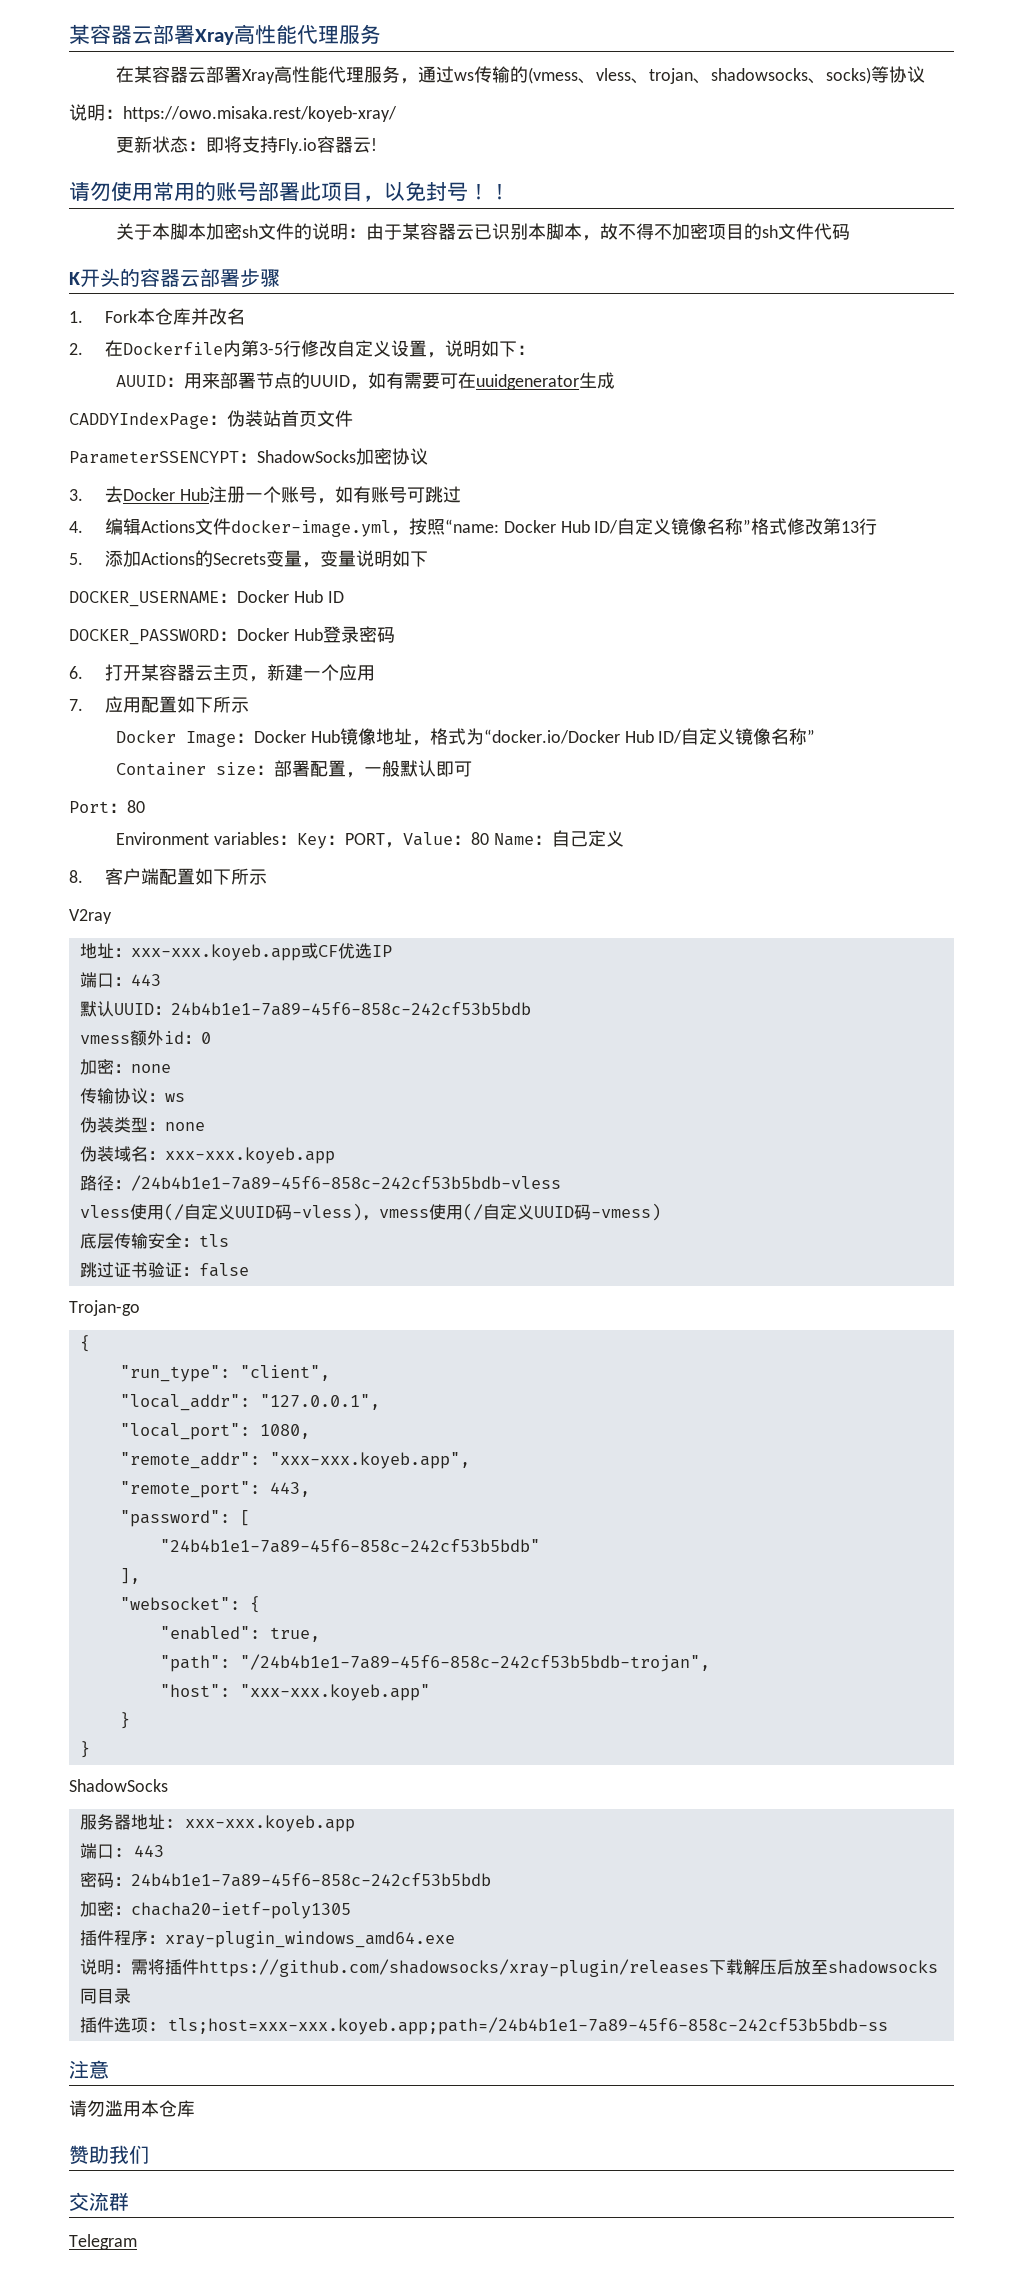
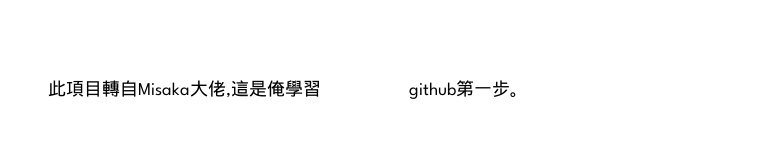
[69,24,381,45] [115,66,925,84] [69,104,397,122] [115,136,377,154] [69,181,510,202] [115,223,850,241] [69,268,280,288] [69,308,245,325] [69,340,535,358] [115,372,615,390] [69,410,353,429] [69,448,428,465] [69,486,461,504] [69,518,878,537] [69,550,428,568] [69,590,344,607] [69,626,395,645] [69,664,375,682] [69,696,249,713] [115,728,816,747] [115,760,472,778] [69,800,145,813] [115,830,624,849] [69,868,267,885] [69,909,112,924] [79,943,392,961] [79,972,161,988] [79,1001,531,1017] [79,1030,211,1046] [79,1059,171,1075] [79,1088,185,1104] [79,1117,205,1133] [79,1146,335,1164] [79,1175,561,1191] [79,1203,661,1221] [79,1233,229,1249] [79,1262,249,1278] [69,1300,140,1316] [79,1335,90,1352] [119,1365,330,1382] [119,1394,380,1411] [119,1423,310,1440] [119,1452,470,1469] [119,1481,310,1498] [119,1510,250,1527] [159,1539,540,1553] [119,1568,140,1584] [119,1596,260,1613] [159,1626,320,1642] [159,1654,710,1672] [159,1684,430,1701] [119,1712,130,1729] [79,1741,90,1758] [69,1779,168,1792] [79,1814,355,1832] [79,1843,164,1859] [79,1872,491,1888] [79,1901,351,1919] [79,1930,455,1948] [79,1959,938,1977] [79,1988,131,2004] [79,2017,888,2035] [69,2060,109,2079] [69,2100,195,2117] [69,2145,149,2165] [69,2192,129,2211] [69,2234,137,2250] 某容器云部署Xray高性能代理服务 // 在某容器云部署Xray高性能代理服务，通过ws传输的(vmess、vless、trojan、shadowsocks、socks)等协议 // 说明：https://owo.misaka.rest/koyeb-xray/ // 更新状态：即将支持Fly.io容器云! // 请勿使用常用的账号部署此项目，以免封号！！ // 关于本脚本加密sh文件的说明：由于某容器云已识别本脚本，故不得不加密项目的sh文件代码 // K开头的容器云部署步骤 // 1. Fork本仓库并改名 // 2.在Dockerfile内第3-5行修改自定义设置，说明如下： // AUUID：用来部署节点的UUID，如有需要可在uuidgenerator生成 // CADDYIndexPage：伪装站首页文件 // ParameterSSENCYPT：ShadowSocks加密协议 // 3.去Docker Hub注册一个账号，如有账号可跳过 // 4.编辑Actions文件docker-image.yml，按照“name: Docker Hub ID/自定义镜像名称”格式修改第13行 // 5.添加Actions的Secrets变量，变量说明如下 // DOCKER_USERNAME：Docker Hub ID // DOCKER_PASSWORD：Docker Hub登录密码 // 6.打开某容器云主页，新建一个应用 // 7.应用配置如下所示 // Docker Image：Docker Hub镜像地址，格式为“docker.io/Docker Hub ID/自定义镜像名称” // Container size：部署配置，一般默认即可 // Port：80 // Environment variables：Key：PORT，Value：80 Name：自己定义 // 8.客户端配置如下所示 // V2ray // 地址：xxx-xxx.koyeb.app或CF优选IP // 端口：443 // 默认UUID：24b4b1e1-7a89-45f6-858c-242cf53b5bdb // vmess额外id：0 // 加密：none // 传输协议：ws // 伪装类型：none // 伪装域名：xxx-xxx.koyeb.app // 路径：/24b4b1e1-7a89-45f6-858c-242cf53b5bdb-vless // vless使用(/自定义UUID码-vless)，vmess使用(/自定义UUID码-vmess) // 底层传输安全：tls // 跳过证书验证：false // Trojan-go // { // "run_type": "client", // "local_addr": "127.0.0.1", // "local_port": 1080, // "remote_addr": "xxx-xxx.koyeb.app", // "remote_port": 443, // "password": [ // "24b4b1e1-7a89-45f6-858c-242cf53b5bdb" // ], // "websocket": { // "enabled": true, // "path": "/24b4b1e1-7a89-45f6-858c-242cf53b5bdb-trojan", // "host": "xxx-xxx.koyeb.app" // } // } // ShadowSocks // 服务器地址: xxx-xxx.koyeb.app // 端口: 443 // 密码：24b4b1e1-7a89-45f6-858c-242cf53b5bdb // 加密：chacha20-ietf-poly1305 // 插件程序：xray-plugin_windows_amd64.exe // 说明：需将插件https://github.com/shadowsocks/xray-plugin/releases下载解压后放至shadowsocks同目录 // 插件选项: tls;host=xxx-xxx.koyeb.app;path=/24b4b1e1-7a89-45f6-858c-242cf53b5bdb-ss // 注意 // 请勿滥用本仓库 // 赞助我们 // 交流群 // Telegram -> [48,80,528,99] 此項目轉自Misaka大佬,這是俺學習github第一步。

